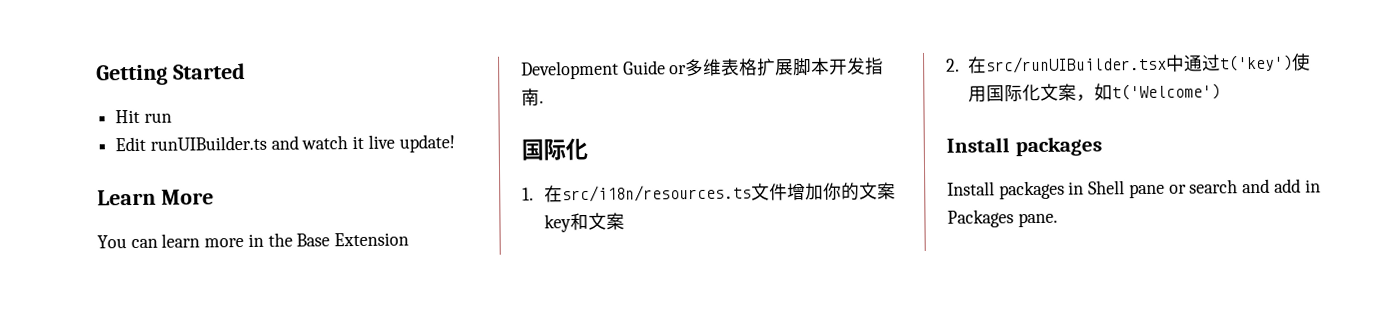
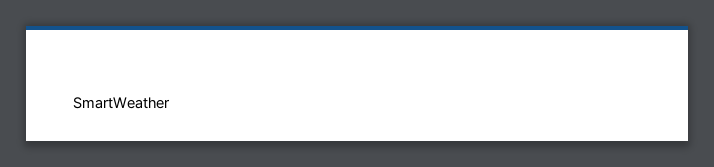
[96,63,246,86] [115,109,172,124] [115,134,455,153] [97,189,214,206] [97,232,410,249] [521,57,885,80] [521,88,544,106] [521,137,588,161] [522,182,897,203] [544,212,626,233] [946,52,1312,74] [968,83,1222,103] [946,136,1102,157] [947,178,1321,200] [947,209,1058,228] Getting Started // Hit run // Edit runUIBuilder.ts and watch it live update! // Learn More // You can learn more in the Base Extension Development Guide or多维表格扩展脚本开发指南. // 国际化 // 1.在src/i18n/resources.ts文件增加你的文案key和文案 // 2.在src/runUIBuilder.tsx中通过t('key')使用国际化文案，如t('Welcome') // Install packages // Install packages in Shell pane or search and add in Packages pane. -> [73,97,170,109] SmartWeather

